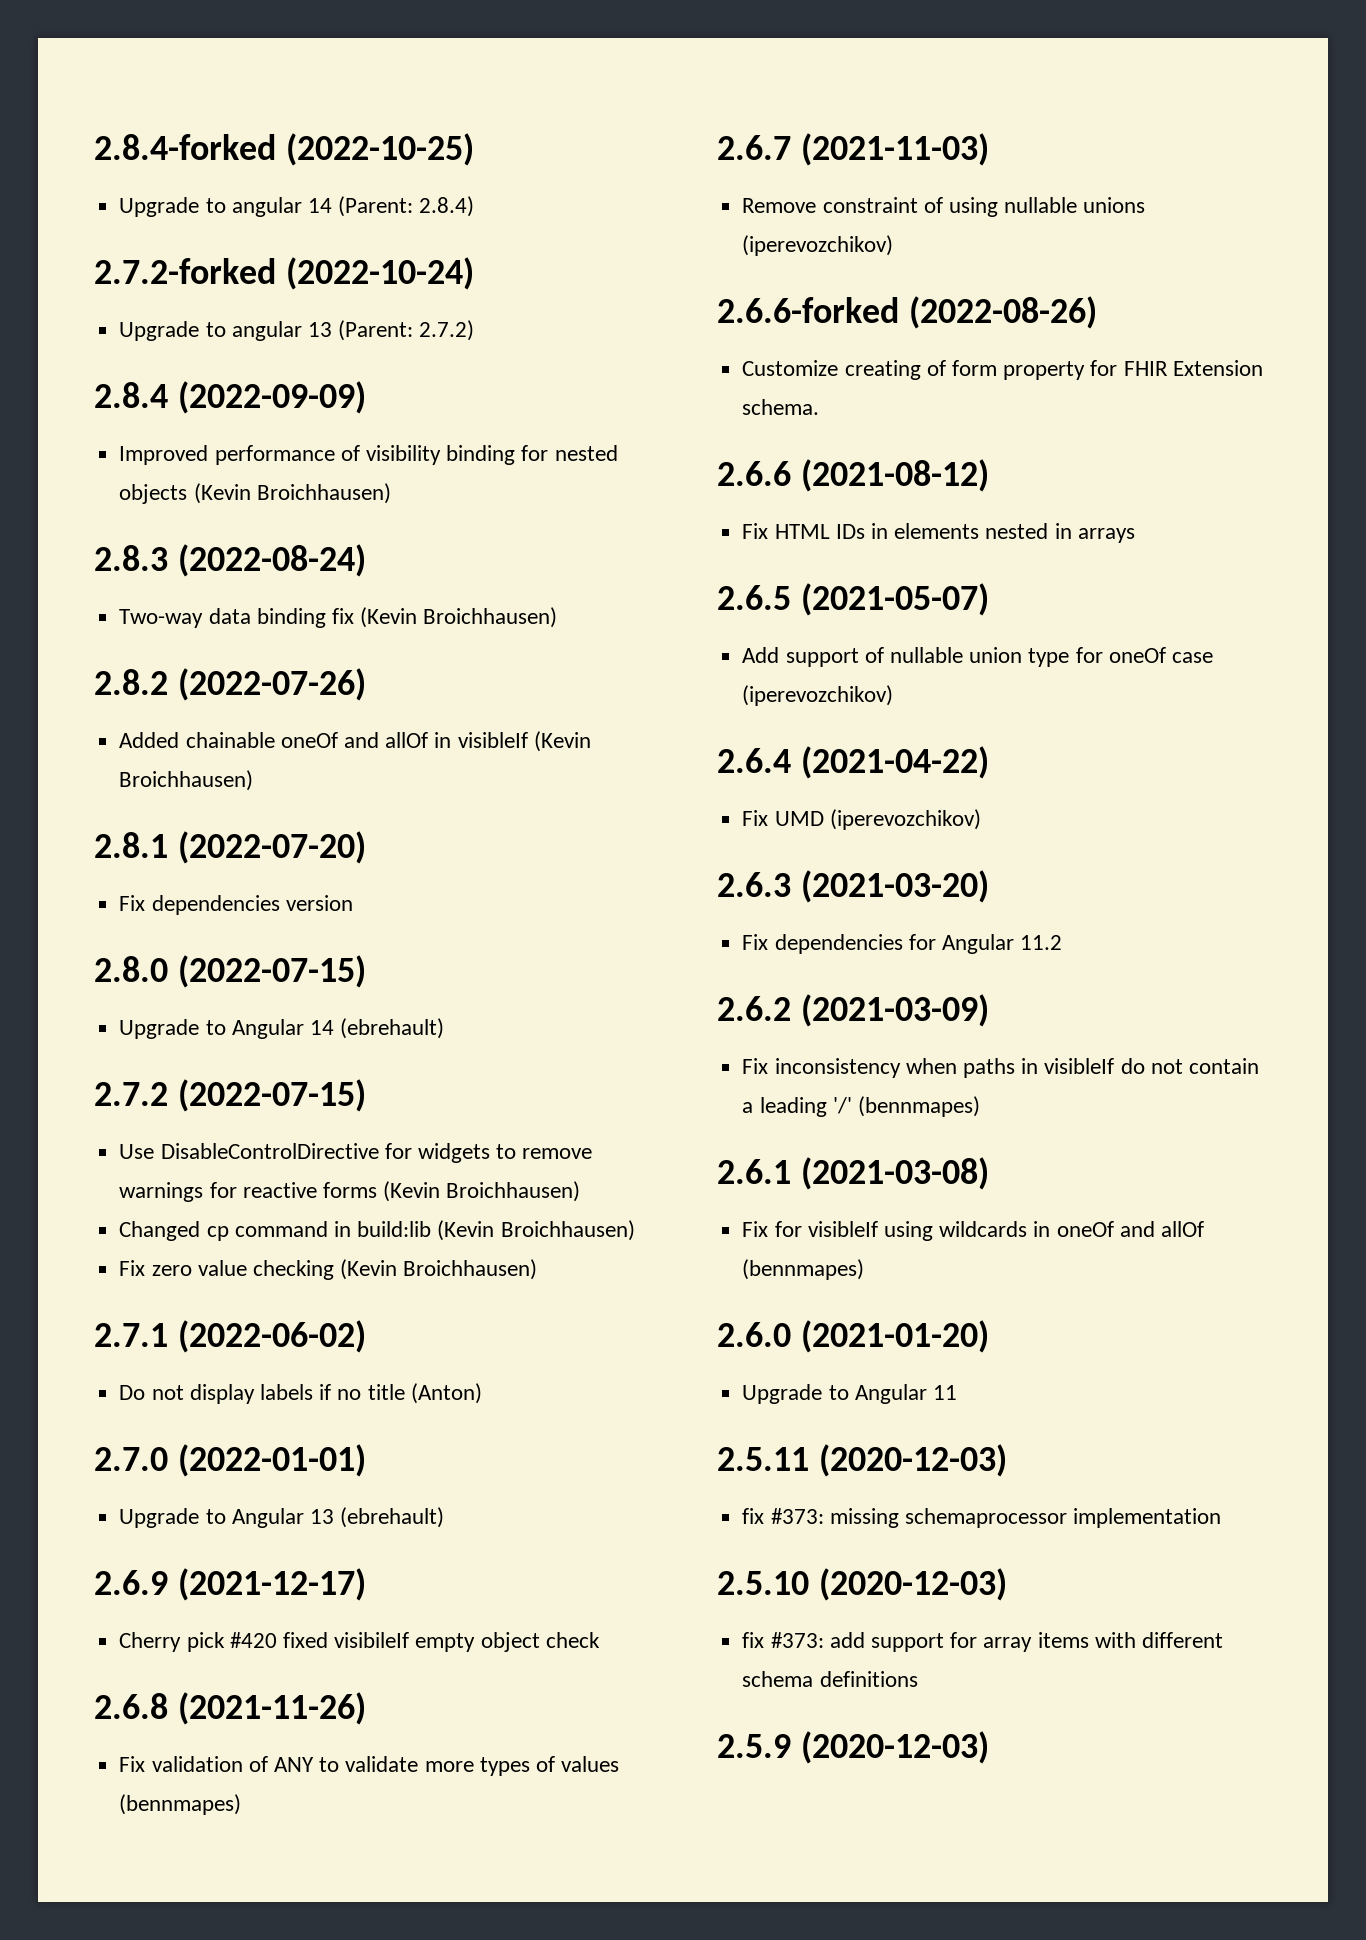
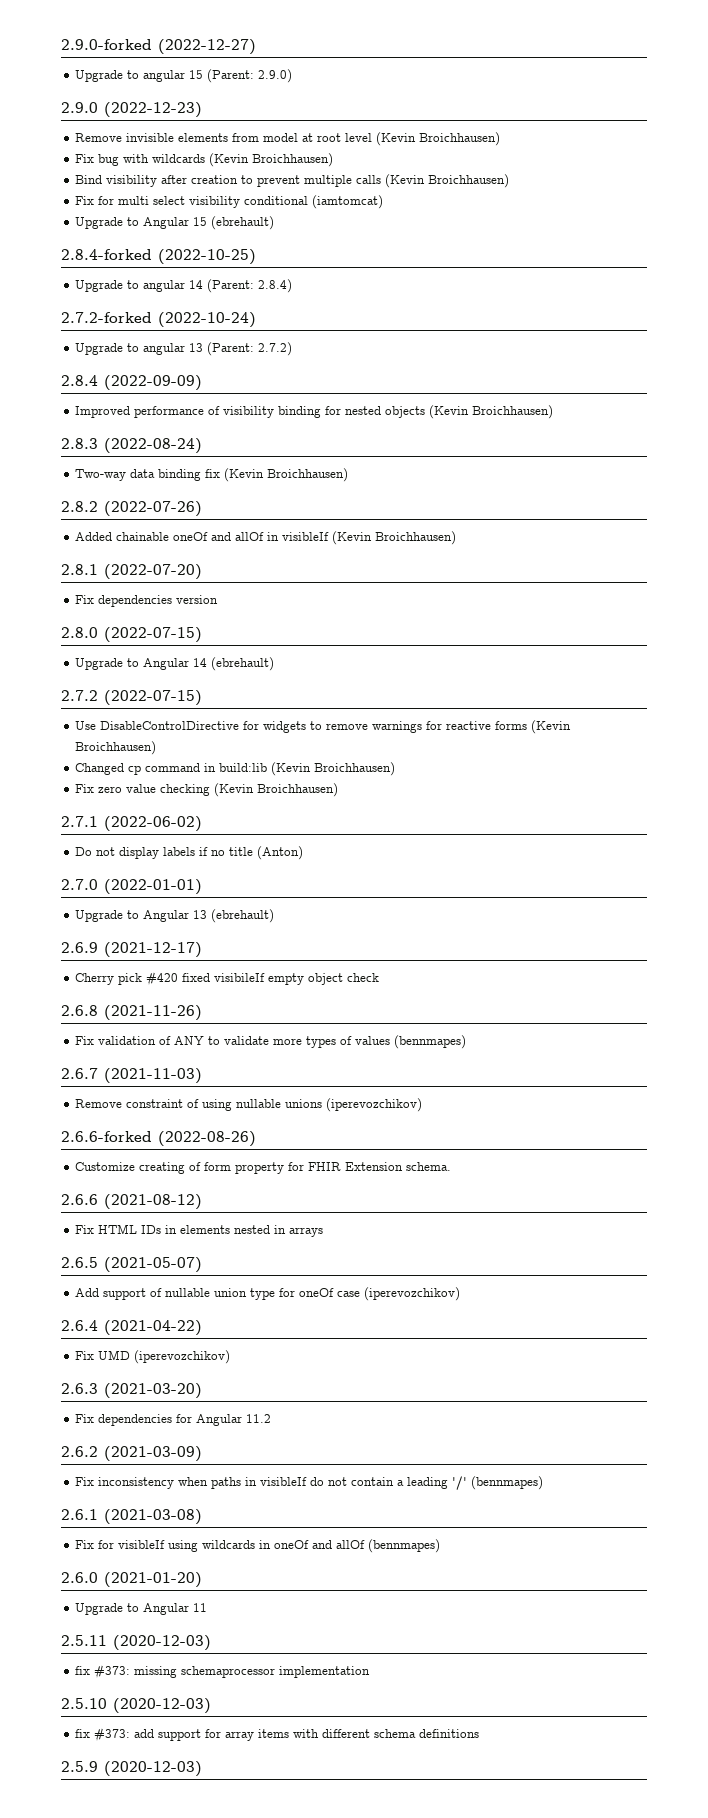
(94, 147) none -> [61,39,256,55] [75,69,293,83] [61,102,202,118] [75,132,501,146] [75,153,334,167] [75,174,510,188] [75,195,384,209] [75,216,275,230] 2.9.0-forked (2022-12-27) // Upgrade to angular 15 (Parent: 2.9.0) // 2.9.0 (2022-12-23) // Remove invisible elements from model at root level (Kevin Broichhausen) // Fix bug with wildcards (Kevin Broichhausen) // Bind visibility after creation to prevent multiple calls (Kevin Broichhausen) // Fix for multi select visibility conditional (iamtomcat) // Upgrade to Angular 15 (ebrehault) //

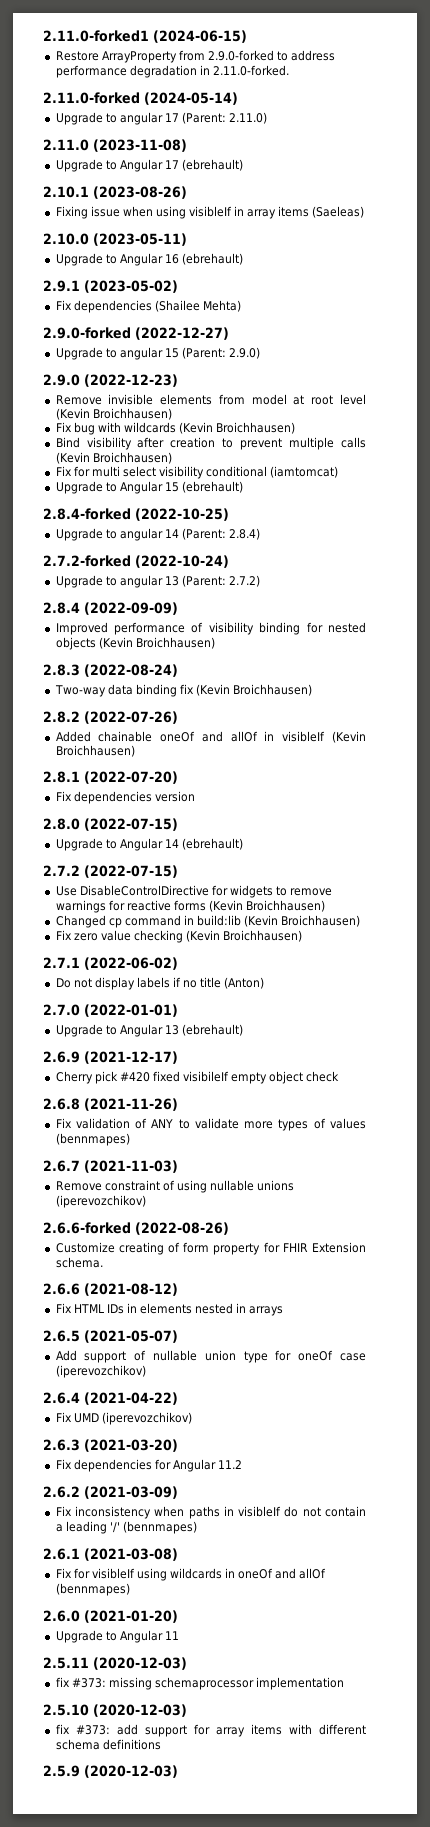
(61, 44) none -> [43,30,247,43] [55,50,336,63] [55,65,289,78] [43,92,238,105] [55,112,268,125] [43,139,187,152] [55,159,244,172] [43,186,187,199] [55,206,365,219] [43,233,187,246] [55,253,244,266] [43,280,178,293] [55,300,241,313] 2.11.0-forked1 (2024-06-15) // Restore ArrayProperty from 2.9.0-forked to address performance degradation in 2.11.0-forked. // 2.11.0-forked (2024-05-14) // Upgrade to angular 17 (Parent: 2.11.0) // 2.11.0 (2023-11-08) // Upgrade to Angular 17 (ebrehault) // 2.10.1 (2023-08-26) // Fixing issue when using visibleIf in array items (Saeleas) // 2.10.0 (2023-05-11) // Upgrade to Angular 16 (ebrehault) // 2.9.1 (2023-05-02) // Fix dependencies (Shailee Mehta) //

